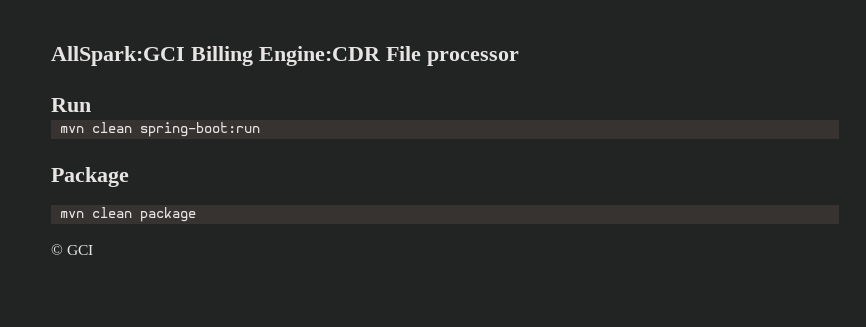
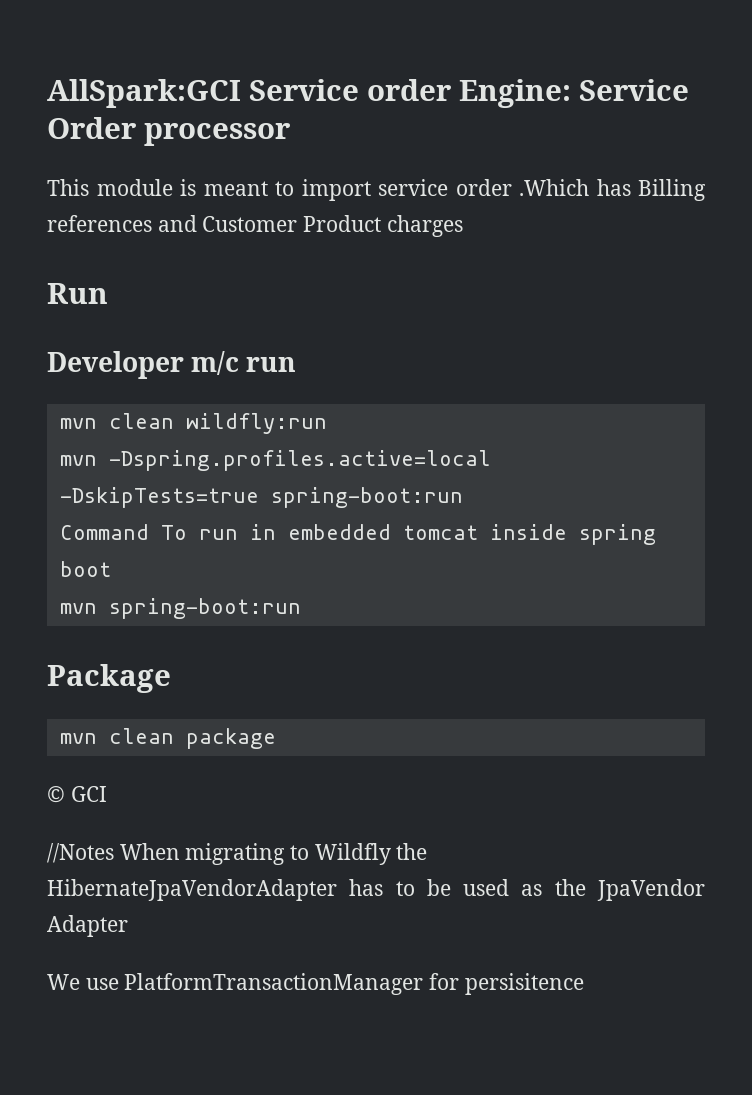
[191,46,519,66] [51,98,91,112] [60,122,133,133] Billing Engine:CDR File processor // Run // mvn clean -> [249,79,689,108] [47,117,290,146] [47,179,706,201] [47,215,463,237] [47,283,108,304] [47,351,297,379] [59,413,327,434] [59,450,491,471] [59,487,463,508] [59,524,656,545] [59,561,111,577] [59,603,97,614] Service order Engine: Service Order processor // This module is meant to import service order .Which has Billing references and Customer Product charges // Run // Developer m/c run // mvn clean wildfly:run // mvn -Dspring.profiles.active=local -DskipTests=true spring-boot:run // Command To run in embedded tomcat inside spring boot // mvn
(94, 250) none -> [47,843,428,865] [47,879,705,901] [47,915,128,937] [47,973,584,995] // //Notes When migrating to Wildfly the HibernateJpaVendorAdapter has to be used as the JpaVendor Adapter // We use PlatformTransactionManager for persisitence

